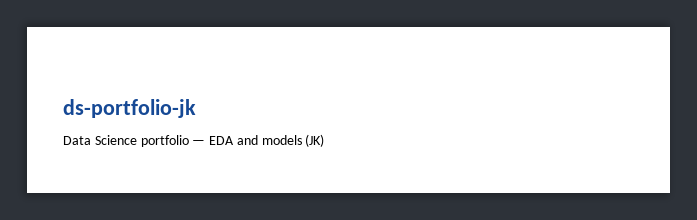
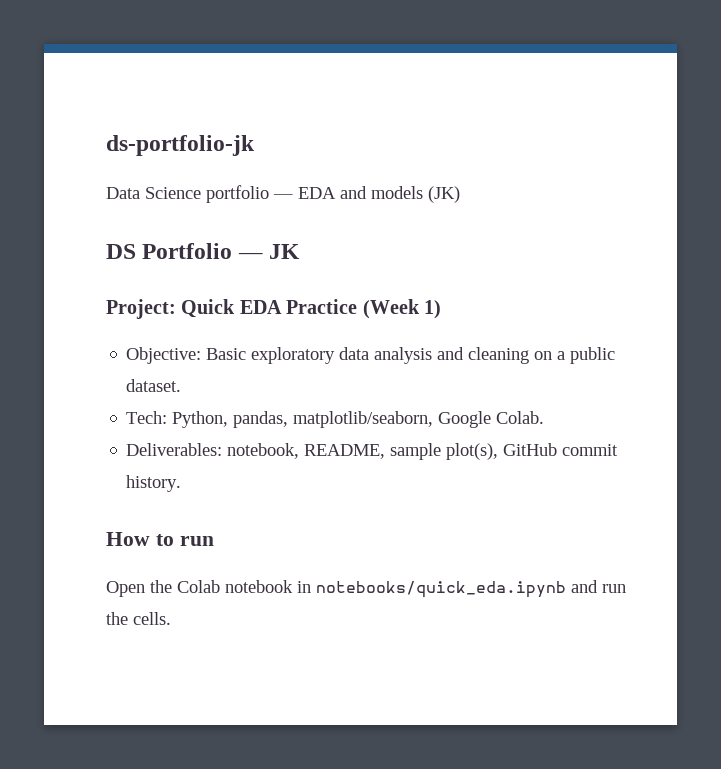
(325, 140) none -> [106,243,301,259] [106,299,441,319] [126,347,616,364] [126,379,182,392] [126,411,545,428] [126,443,619,460] [126,475,182,492] [106,532,214,546] [106,580,626,598] [106,612,171,625] // DS Portfolio — JK // Project: Quick EDA Practice (Week 1) // Objective: Basic exploratory data analysis and cleaning on a public dataset. // Tech: Python, pandas, matplotlib/seaborn, Google Colab. // Deliverables: notebook, README, sample plot(s), GitHub commit history. // How to run // Open the Colab notebook in notebooks/quick_eda.ipynb and run the cells.

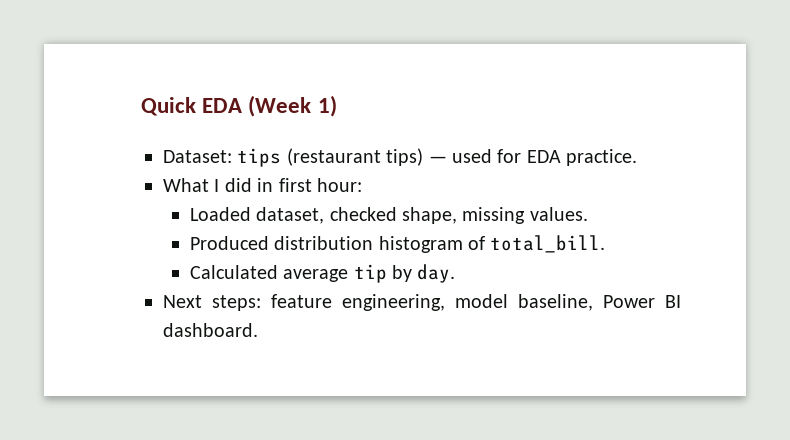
[106,135,255,156] [106,185,460,203] [106,243,301,259] [106,299,176,319] ds-portfolio-jk // Data Science portfolio — EDA and models (JK) // DS Portfolio — JK // Project: -> (141, 106) none
[286,299,358,314] Practice -> (243, 105) none
[126,347,616,364] [126,379,182,392] [126,411,545,428] [126,443,619,460] [126,475,182,492] [106,532,214,546] [106,580,626,598] [106,612,171,625] Objective: Basic exploratory data analysis and cleaning on a public dataset. // Tech: Python, pandas, matplotlib/seaborn, Google Colab. // Deliverables: notebook, README, sample plot(s), GitHub commit history. // How to run // Open the Colab notebook in notebooks/quick_eda.ipynb and run the cells. -> [163,148,638,167] [163,178,362,192] [189,207,588,224] [189,235,606,253] [189,264,456,283] [163,294,681,311] [163,323,258,337] Dataset: tips (restaurant tips) — used for EDA practice. // What I did in first hour: // Loaded dataset, checked shape, missing values. // Produced distribution histogram of total_bill. // Calculated average tip by day. // Next steps: feature engineering, model baseline, Power BI dashboard.

